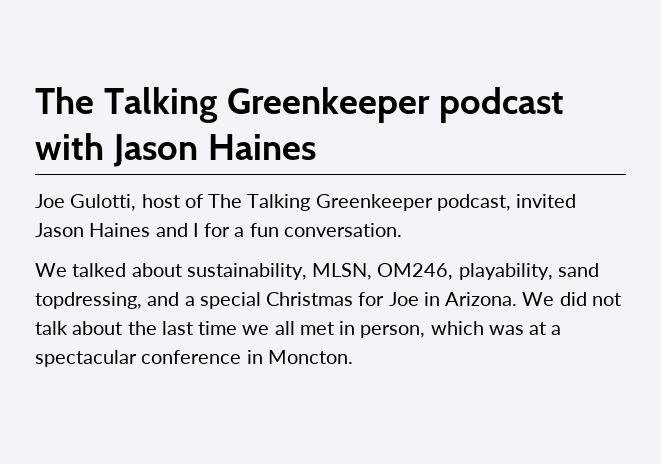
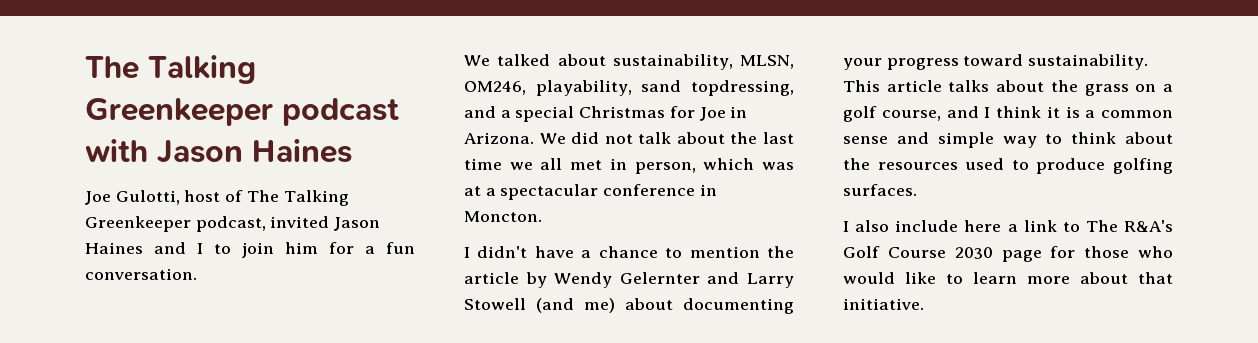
(199, 230) none -> [214,242,318,258] to join him
(353, 357) none -> [464,246,794,258] [464,272,794,288] [464,298,794,314] [843,54,1149,70] [843,80,1173,96] [843,106,1173,122] [843,132,1173,148] [843,158,1173,174] [843,184,917,196] [843,220,1173,232] [843,246,1173,262] [843,272,1173,284] [843,298,924,310] // I didn't have a chance to mention the article by Wendy Gelernter and Larry Stowell (and me) about documenting your progress toward sustainability. This article talks about the grass on a golf course, and I think it is a common sense and simple way to think about the resources used to produce golfing surfaces. // I also include here a link to The R&A's Golf Course 2030 page for those who would like to learn more about that initiative.

